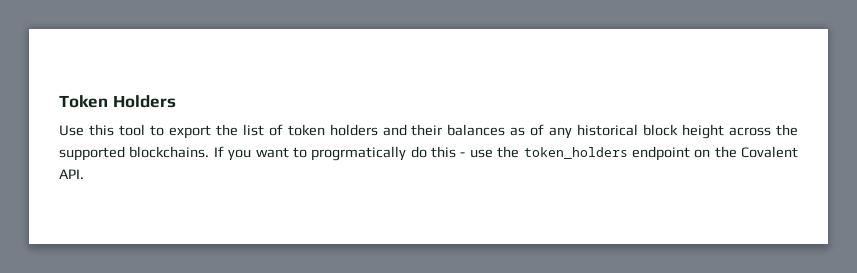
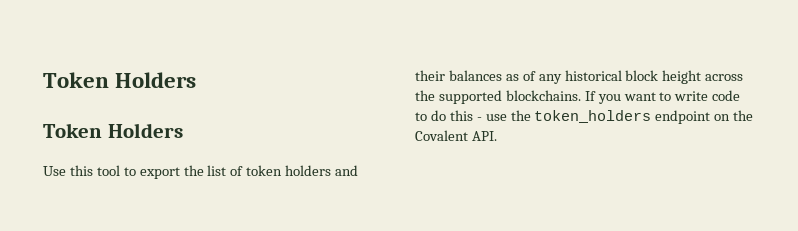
[59,95,176,108] Token Holders -> [43,72,197,88] [43,123,183,138] Token Holders // Token Holders
[311,146,407,161] progrmatically -> [674,90,741,101] [415,112,427,121] write code to

